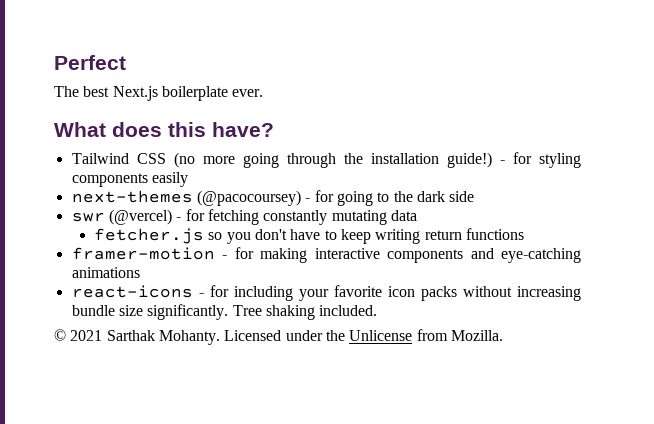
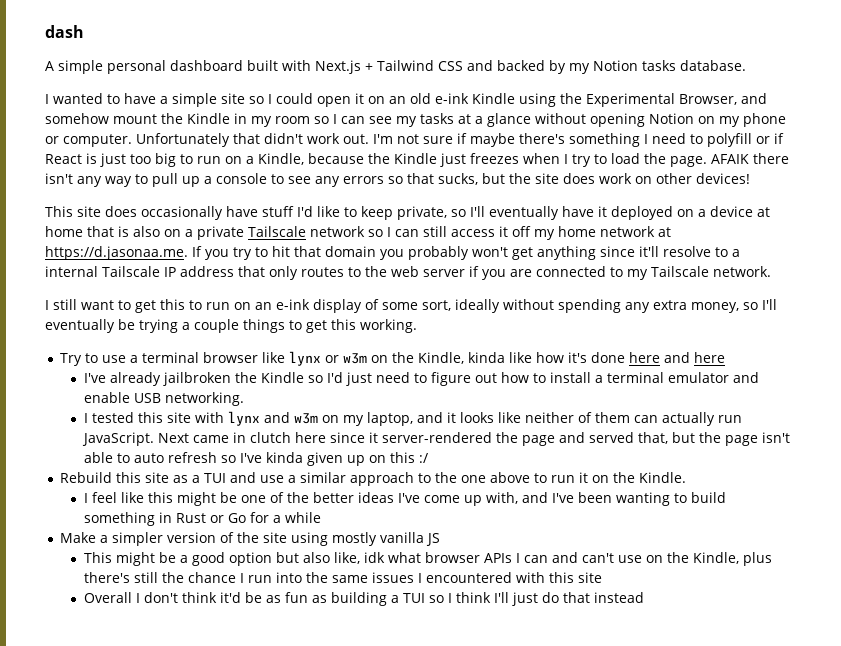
[54,55,126,70] [54,86,264,101] [54,122,274,137] [71,152,582,168] [71,172,188,187] [71,190,475,206] [71,209,417,225] [94,228,524,244] [71,247,581,263] [71,267,140,278] [71,285,581,301] [71,304,378,320] [54,329,503,345] Perfect // The best Next.js boilerplate ever. // What does this have? // Tailwind CSS (no more going through the installation guide!) - for styling components easily // next-themes (@pacocoursey) - for going to the dark side // swr (@vercel) - for fetching constantly mutating data // fetcher.js so you don't have to keep writing return functions // framer-motion - for making interactive components and eye-catching animations // react-icons - for including your favorite icon packs without increasing bundle size significantly. Tree shaking included. // © 2021 Sarthak Mohanty. Licensed under the Unlicense from Mozilla. -> [45,25,84,38] [45,60,746,74] [45,93,767,107] [45,113,786,127] [45,133,784,147] [45,153,789,167] [45,173,750,187] [45,206,770,220] [45,226,671,240] [45,246,740,260] [45,266,771,280] [45,299,777,313] [45,319,417,333] [60,351,726,366] [84,372,760,386] [84,392,245,406] [84,411,743,426] [82,432,791,446] [84,452,429,466] [60,472,687,486] [84,492,727,506] [84,512,322,526] [60,532,441,546] [84,552,773,566] [84,572,603,583] [84,592,645,606] dash // A simple personal dashboard built with Next.js + Tailwind CSS and backed by my Notion tasks database. // I wanted to have a simple site so I could open it on an old e-ink Kindle using the Experimental Browser, and somehow mount the Kindle in my room so I can see my tasks at a glance without opening Notion on my phone or computer. Unfortunately that didn't work out. I'm not sure if maybe there's something I need to polyfill or if React is just too big to run on a Kindle, because the Kindle just freezes when I try to load the page. AFAIK there isn't any way to pull up a console to see any errors so that sucks, but the site does work on other devices! // This site does occasionally have stuff I'd like to keep private, so I'll eventually have it deployed on a device at home that is also on a private Tailscale network so I can still access it off my home network at https://d.jasonaa.me. If you try to hit that domain you probably won't get anything since it'll resolve to a internal Tailscale IP address that only routes to the web server if you are connected to my Tailscale network. // I still want to get this to run on an e-ink display of some sort, ideally without spending any extra money, so I'll eventually be trying a couple things to get this working. // Try to use a terminal browser like lynx or w3m on the Kindle, kinda like how it's done here and here // I've already jailbroken the Kindle so I'd just need to figure out how to install a terminal emulator and enable USB networking. // I tested this site with lynx and w3m on my laptop, and it looks like neither of them can actually run JavaScript. Next came in clutch here since it server-rendered the page and served that, but the page isn't able to auto refresh so I've kinda given up on this :/ // Rebuild this site as a TUI and use a similar approach to the one above to run it on the Kindle. // I feel like this might be one of the better ideas I've come up with, and I've been wanting to build something in Rust or Go for a while // Make a simpler version of the site using mostly vanilla JS // This might be a good option but also like, idk what browser APIs I can and can't use on the Kindle, plus there's still the chance I run into the same issues I encountered with this site // Overall I don't think it'd be as fun as building a TUI so I think I'll just do that instead

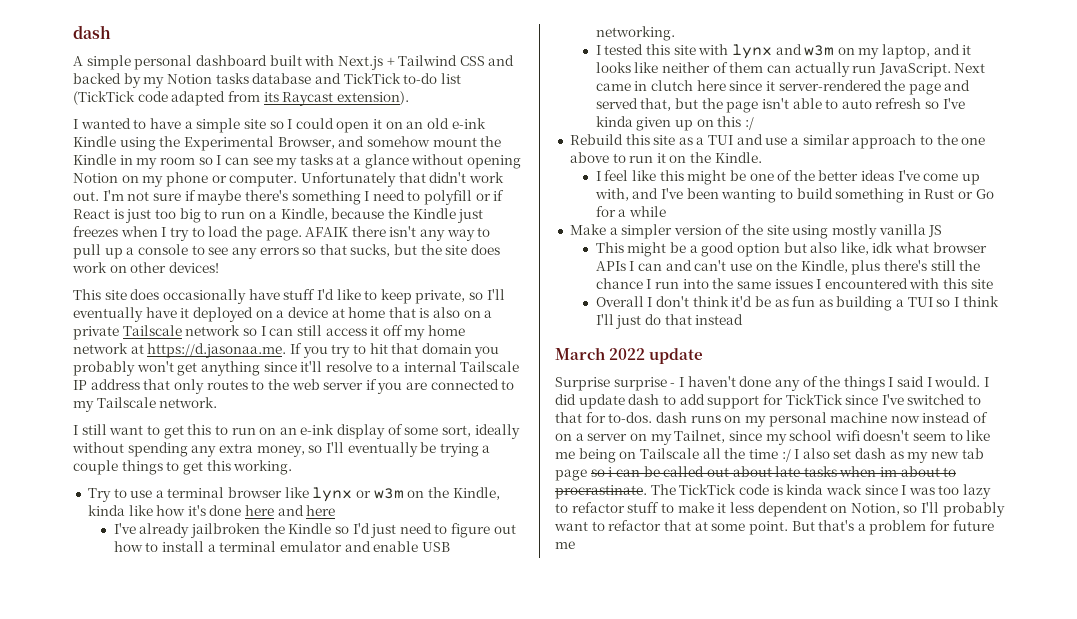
[679,60,746,71] database. -> [252,73,461,84] [73,91,409,106] database and TickTick to-do list (TickTick code adapted from its Raycast extension).
(645, 597) none -> [555,347,704,364] [555,376,990,391] [555,394,982,409] [555,412,989,427] [555,430,991,445] [555,448,984,463] [555,466,957,481] [555,484,992,499] [555,502,1005,517] [554,520,994,535] [555,541,575,549] // March 2022 update // Surprise surprise - I haven't done any of the things I said I would. I did update dash to add support for TickTick since I've switched to that for to-dos. dash runs on my personal machine now instead of on a server on my Tailnet, since my school wifi doesn't seem to like me being on Tailscale all the time :/ I also set dash as my new tab page so i can be called out about late tasks when im about to procrastinate. The TickTick code is kinda wack since I was too lazy to refactor stuff to make it less dependent on Notion, so I'll probably want to refactor that at some point. But that's a problem for future me

